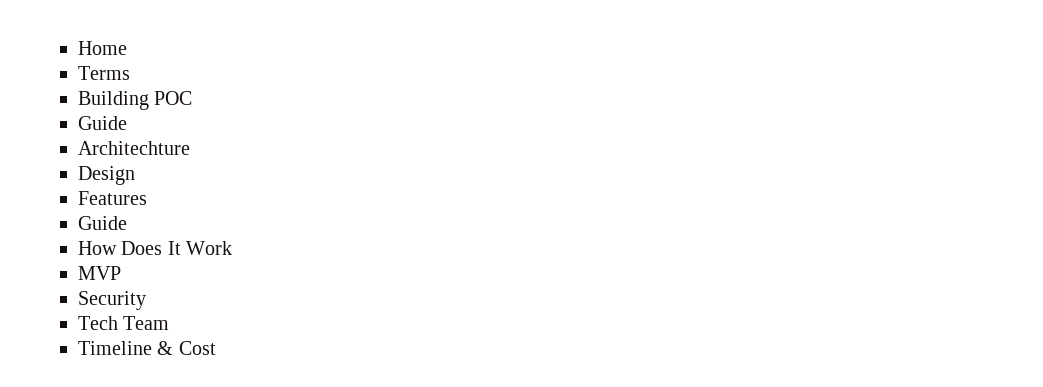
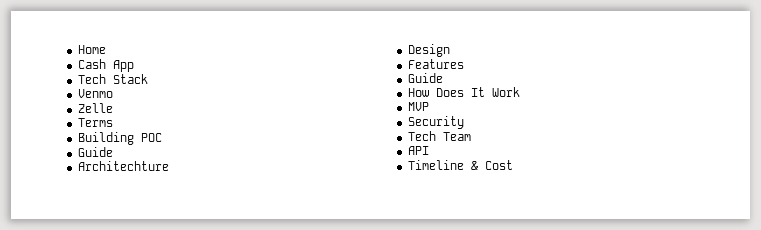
(127, 48) none -> [77,59,134,72] [77,74,148,84] [77,89,113,98] [77,103,113,113] // Cash App // Tech Stack // Venmo // Zelle
(170, 323) none -> [407,146,429,155] // API

